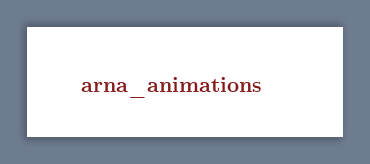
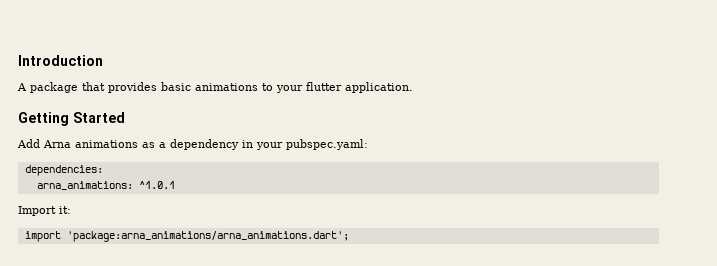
[81,77,262,98] arna_animations -> [18,55,103,66] [17,82,413,93] [18,112,125,126] [17,139,368,150] [24,165,103,176] [36,181,175,190] [18,206,71,216] [24,231,349,242] Introduction // A package that provides basic animations to your flutter application. // Getting Started // Add Arna animations as a dependency in your pubspec.yaml: // dependencies: // arna_animations: ^1.0.1 // Import it: // import 'package:arna_animations/arna_animations.dart';

